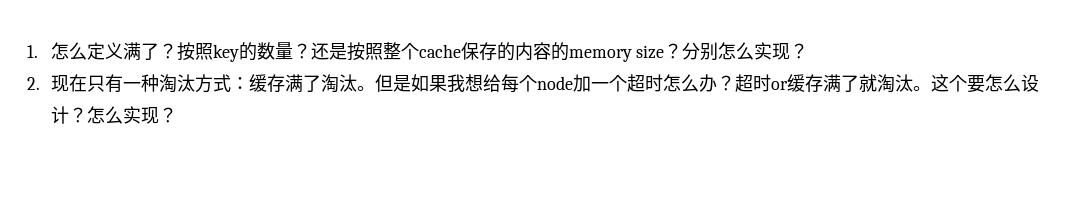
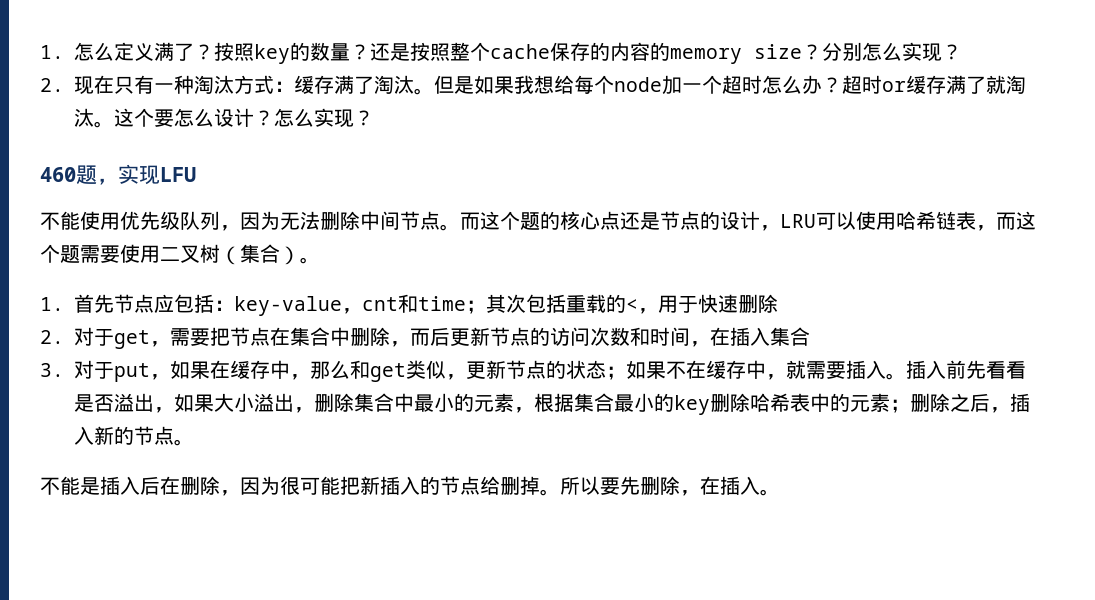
(177, 115) none -> [40,164,196,185] [40,211,1036,231] [40,244,320,265] [40,294,778,316] [40,327,810,349] [40,360,1026,382] [73,393,1030,415] [73,426,194,446] [40,476,780,496] // 460题，实现LFU // 不能使用优先级队列，因为无法删除中间节点。而这个题的核心点还是节点的设计，LRU可以使用哈希链表，而这个题需要使用二叉树（集合）。 // 1.首先节点应包括：key-value，cnt和time；其次包括重载的<，用于快速删除 // 2.对于get，需要把节点在集合中删除，而后更新节点的访问次数和时间，在插入集合 // 3.对于put，如果在缓存中，那么和get类似，更新节点的状态；如果不在缓存中，就需要插入。插入前先看看是否溢出，如果大小溢出，删除集合中最小的元素，根据集合最小的key删除哈希表中的元素；删除之后，插入新的节点。 // 不能是插入后在删除，因为很可能把新插入的节点给删掉。所以要先删除，在插入。

